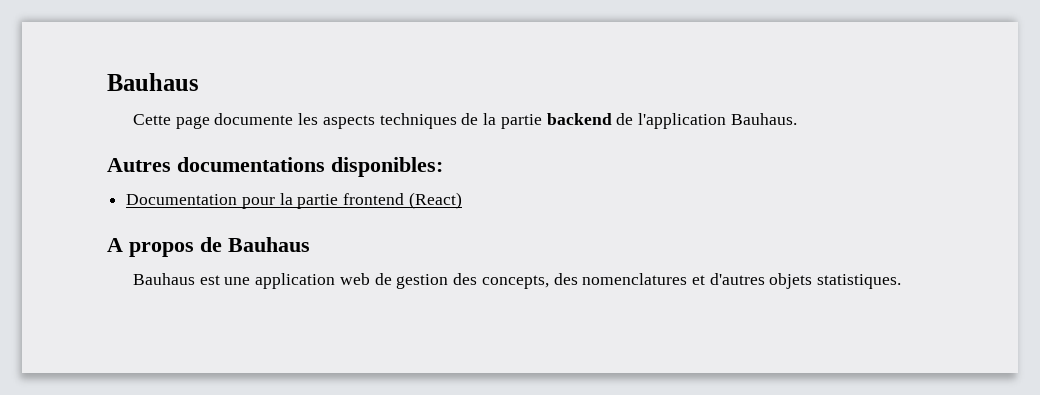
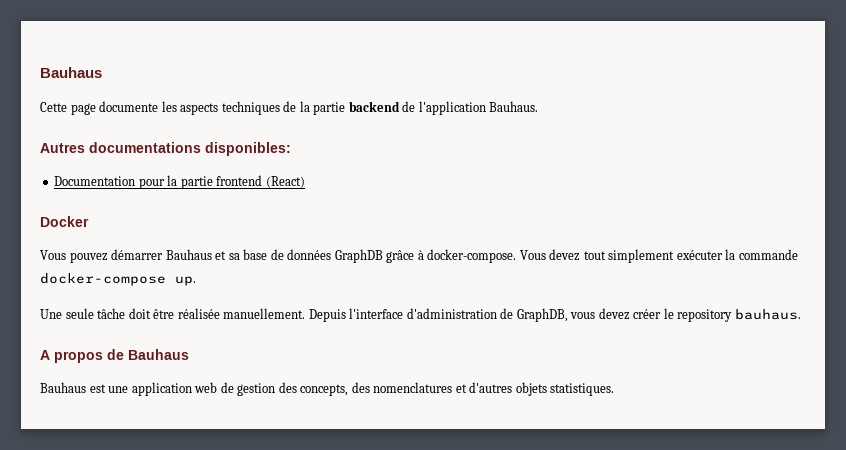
(462, 200) none -> [40,216,89,227] [40,249,798,263] [40,273,196,286] [40,308,801,322] // Docker // Vous pouvez démarrer Bauhaus et sa base de données GraphDB grâce à docker-compose. Vous devez tout simplement exécuter la commande docker-compose up. // Une seule tâche doit être réalisée manuellement. Depuis l'interface d'administration de GraphDB, vous devez créer le repository bauhaus.

